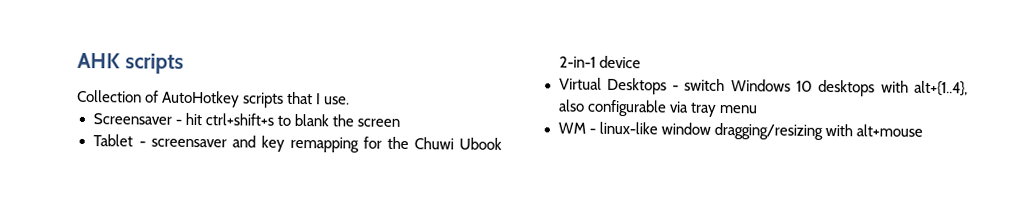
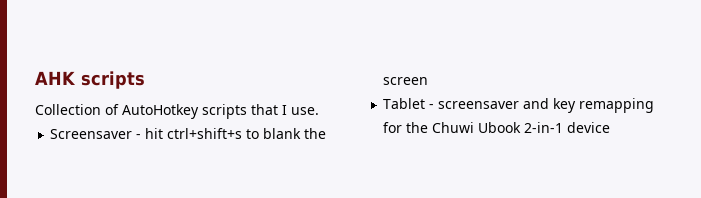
[558,77,968,97] [557,99,758,117] [557,121,923,140] // Virtual Desktops - switch Windows 10 desktops with alt+{1..4}, also configurable via tray menu // WM - linux-like window dragging/resizing with alt+mouse -> (611, 127) none

